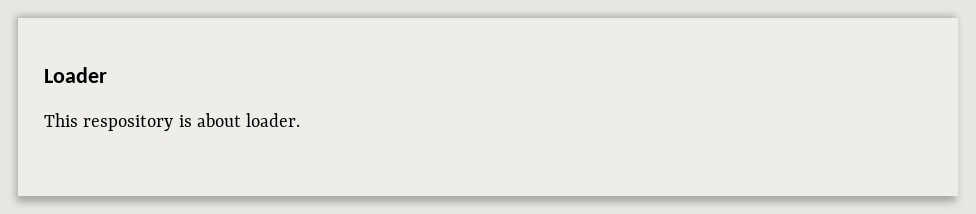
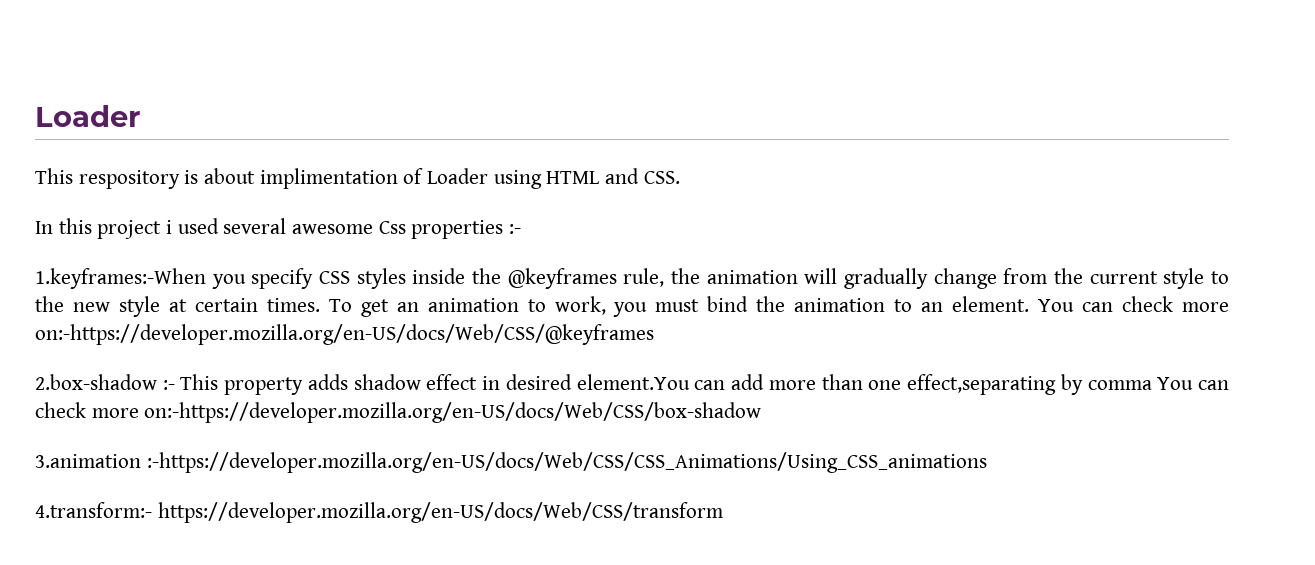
[246,113,301,127] loader. -> [259,168,680,189] [35,218,522,239] [35,268,1229,289] [35,296,1229,317] [35,324,654,345] [35,374,1229,395] [35,402,762,423] [35,452,987,473] [35,502,723,523] implimentation of Loader using HTML and CSS. // In this project i used several awesome Css properties :- // 1.keyframes:-When you specify CSS styles inside the @keyframes rule, the animation will gradually change from the current style to the new style at certain times. To get an animation to work, you must bind the animation to an element. You can check more on:-https://developer.mozilla.org/en-US/docs/Web/CSS/@keyframes // 2.box-shadow :- This property adds shadow effect in desired element.You can add more than one effect,separating by comma You can check more on:-https://developer.mozilla.org/en-US/docs/Web/CSS/box-shadow // 3.animation :-https://developer.mozilla.org/en-US/docs/Web/CSS/CSS_Animations/Using_CSS_animations // 4.transform:- https://developer.mozilla.org/en-US/docs/Web/CSS/transform

